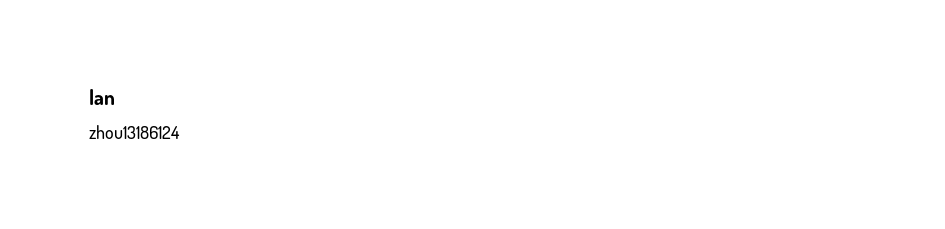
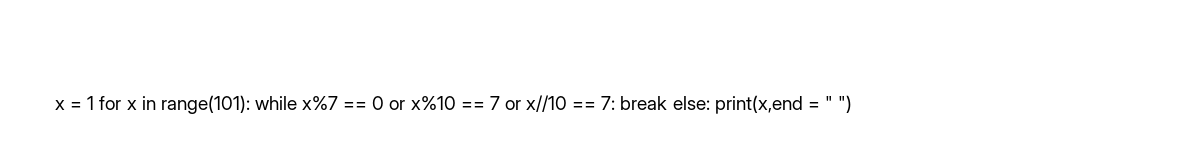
[89,89,115,105] [89,125,180,139] lan // zhou13186124 -> [55,95,853,114] x = 1 for x in range(101): while x%7 == 0 or x%10 == 7 or x//10 == 7: break else: print(x,end = " ")

